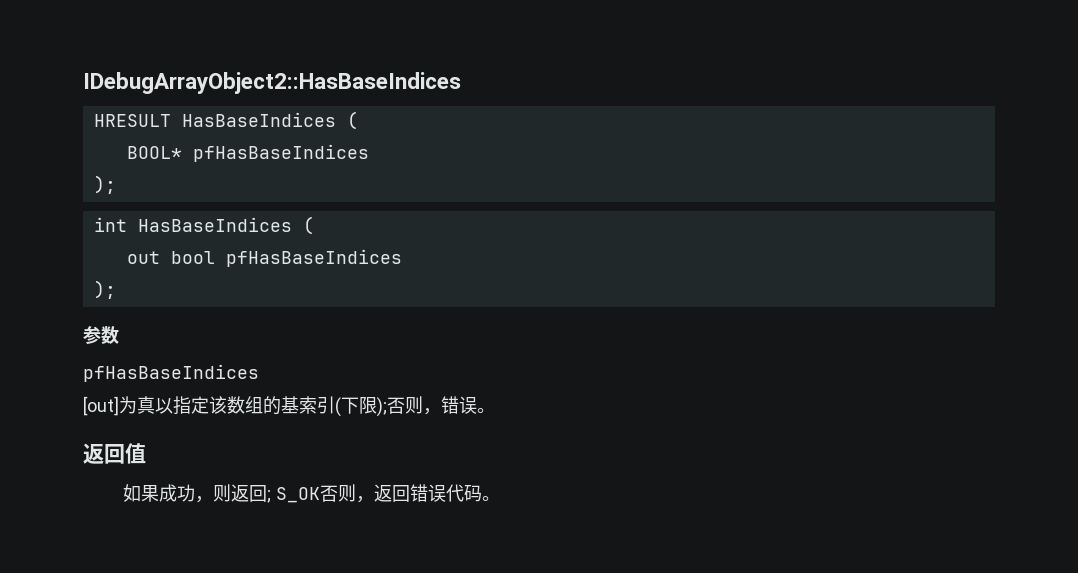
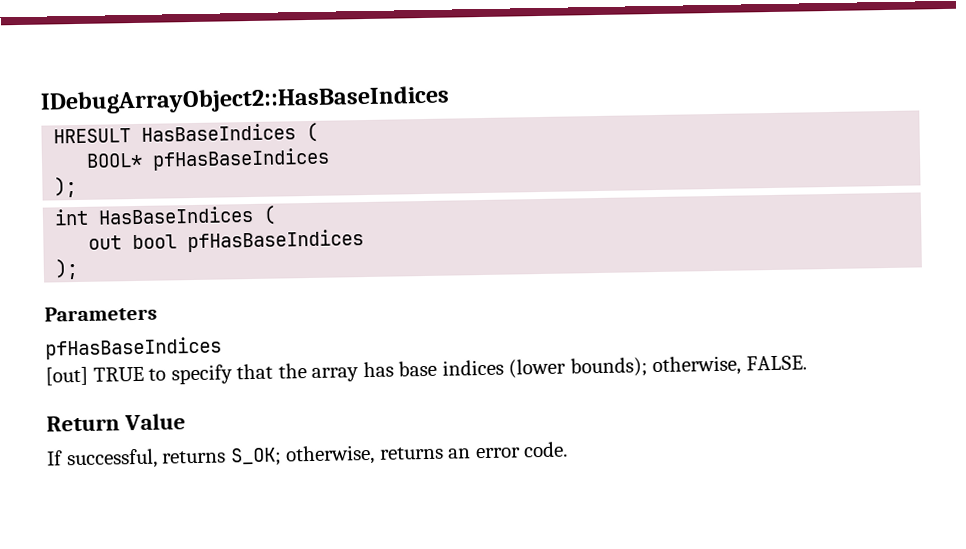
[83,326,119,344] 参数 -> [44,305,157,322] Parameters
[119,396,495,417] [83,443,146,464] [122,484,500,503] 为真以指定该数组的基索引(下限);否则，错误。 // 返回值 // 如果成功，则返回; S_OK否则，返回错误代码。 -> [92,355,807,385] [46,413,187,432] [46,441,569,470] TRUE to specify that the array has base indices (lower bounds); otherwise, FALSE. // Return Value // If successful, returns S_OK; otherwise, returns an error code.

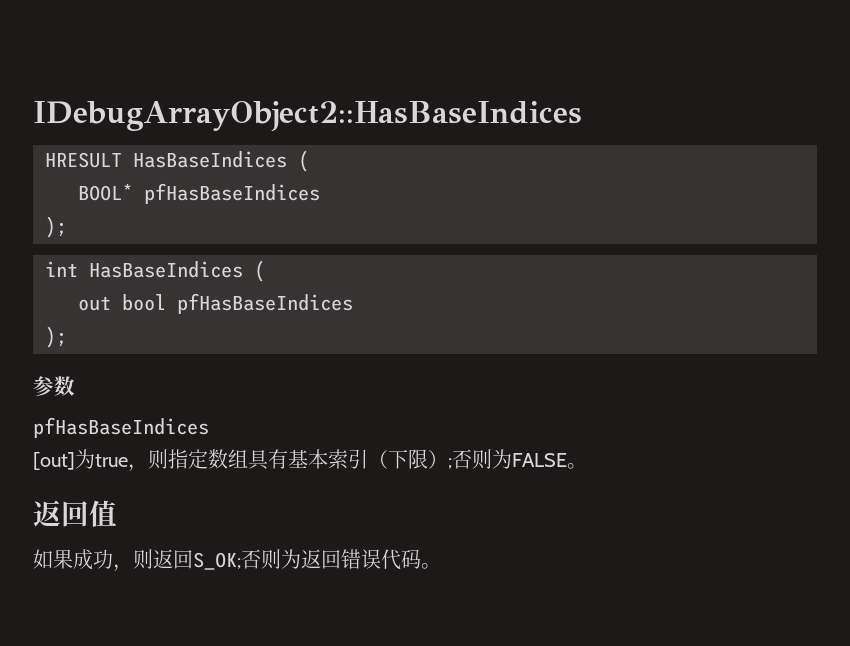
[44,305,157,322] Parameters -> [33,376,75,396] 参数
[92,355,807,385] [46,413,187,432] [46,441,569,470] TRUE to specify that the array has base indices (lower bounds); otherwise, FALSE. // Return Value // If successful, returns S_OK; otherwise, returns an error code. -> [74,449,587,472] [33,500,117,527] [33,549,441,572] 为true，则指定数组具有基本索引（下限）;否则为FALSE。 // 返回值 // 如果成功，则返回S_OK;否则为返回错误代码。

